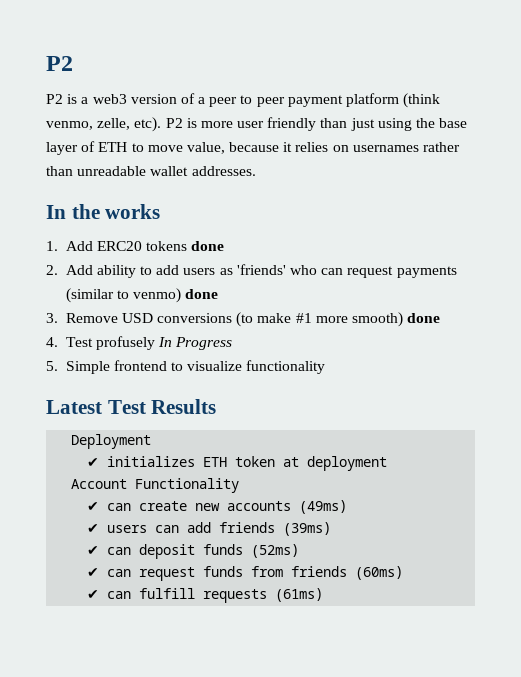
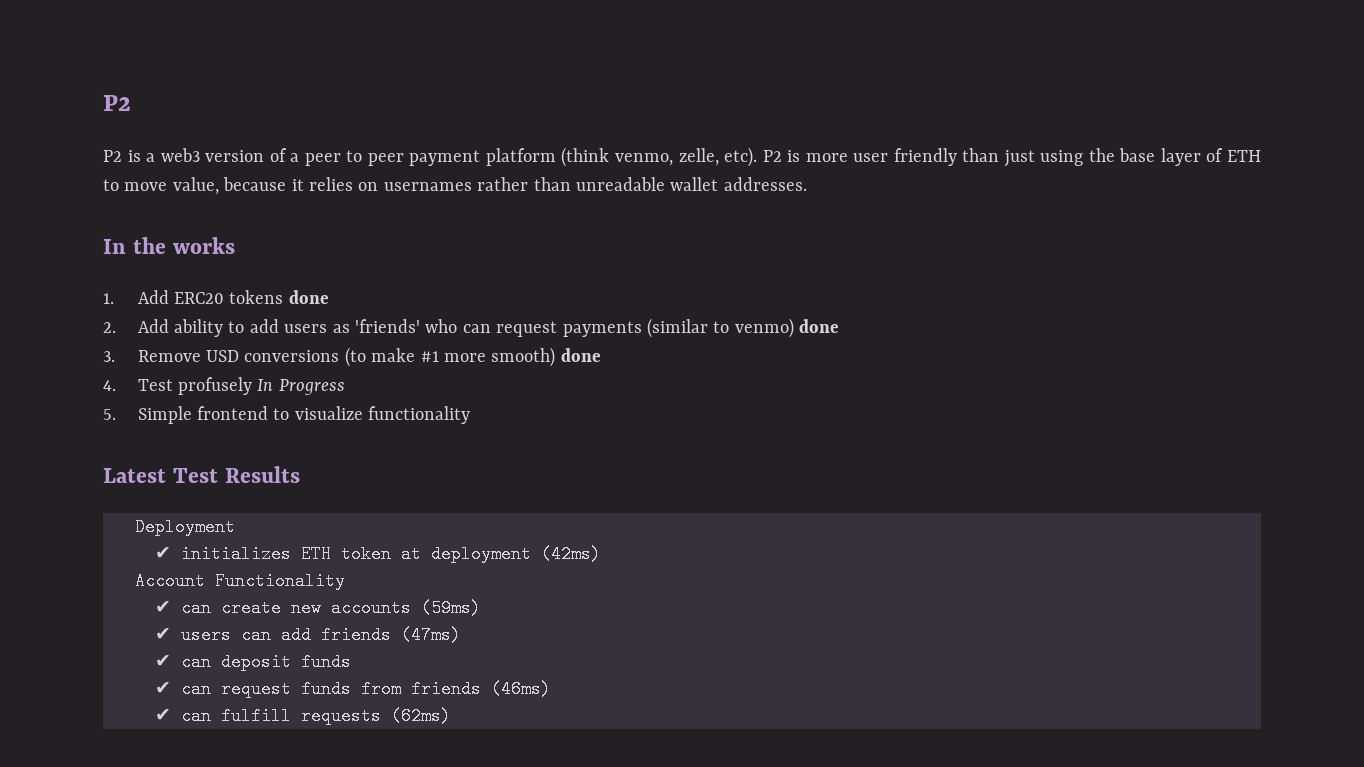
(388, 463) none -> [541,545,601,563] (42ms)
[299,500,348,514] (49ms) -> [421,599,481,617] (59ms)
[283,522,332,536] (39ms) -> [401,626,461,644] (47ms)
[251,544,300,558] (52ms) -> (351, 662) none
[355,566,404,580] (60ms) -> [491,680,551,698] (46ms)
[275,588,324,602] (61ms) -> [391,707,451,725] (62ms)

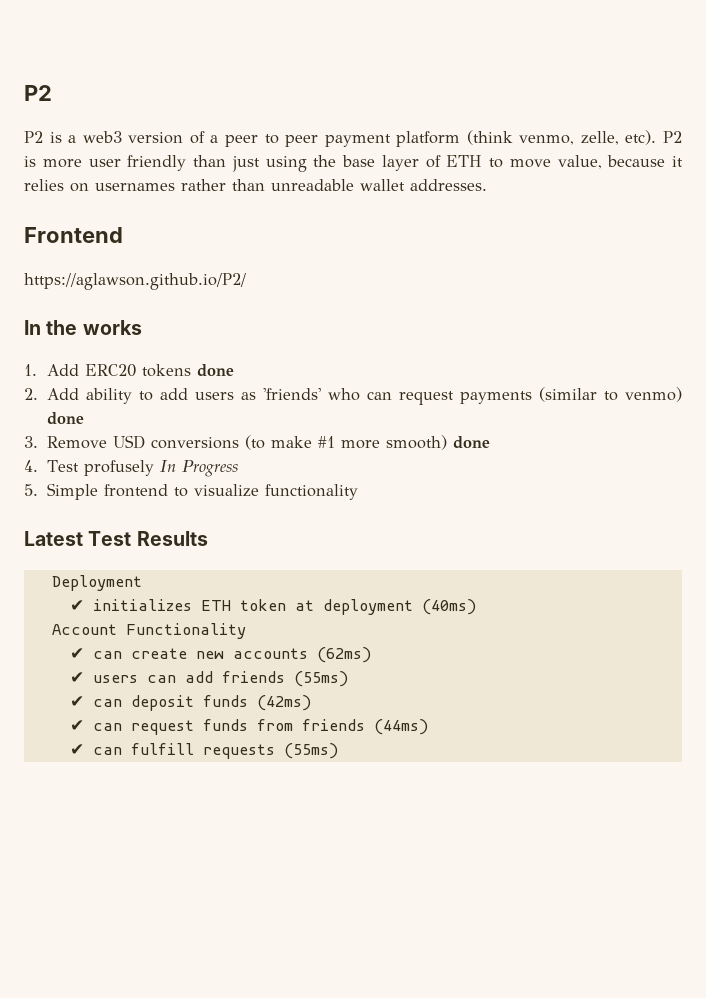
(807, 184) none -> [24,227,123,243] [24,273,246,290] // Frontend // https://aglawson.github.io/P2/
[541,545,601,563] (42ms) -> [421,599,476,615] (40ms)
[421,599,481,617] (59ms) -> [316,647,371,663] (62ms)
[401,626,461,644] (47ms) -> [293,671,348,687] (55ms)
(351, 662) none -> [256,695,311,711] (42ms)
[491,680,551,698] (46ms) -> [373,719,428,735] (44ms)
[391,707,451,725] (62ms) -> [283,743,338,759] (55ms)

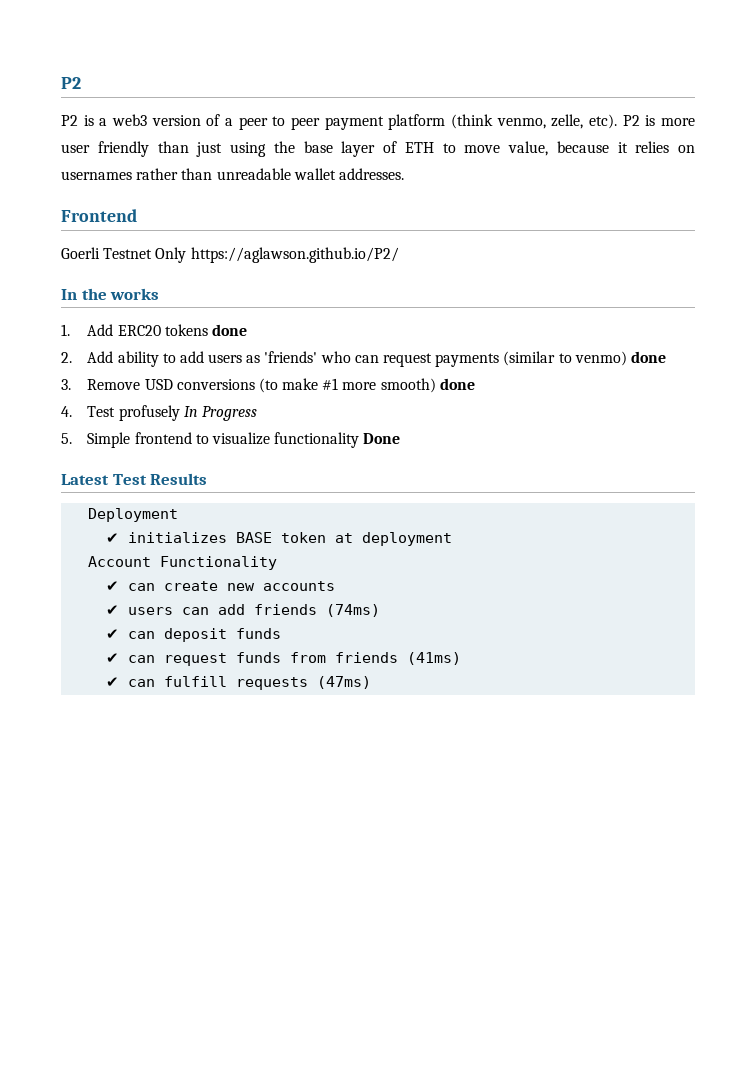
(123, 235) none -> [61,247,187,263] Goerli Testnet Only
(359, 492) none -> [363,433,401,444] Done
[200,600,231,611] ETH -> [236,532,273,543] BASE
[421,599,476,615] (40ms) -> (453, 539) none
[316,647,371,663] (62ms) -> (336, 586) none
[293,671,348,687] (55ms) -> [326,604,381,617] (74ms)
[256,695,311,711] (42ms) -> (282, 633) none
[373,719,428,735] (44ms) -> [407,652,462,665] (41ms)
[283,743,338,759] (55ms) -> [317,676,372,689] (47ms)

